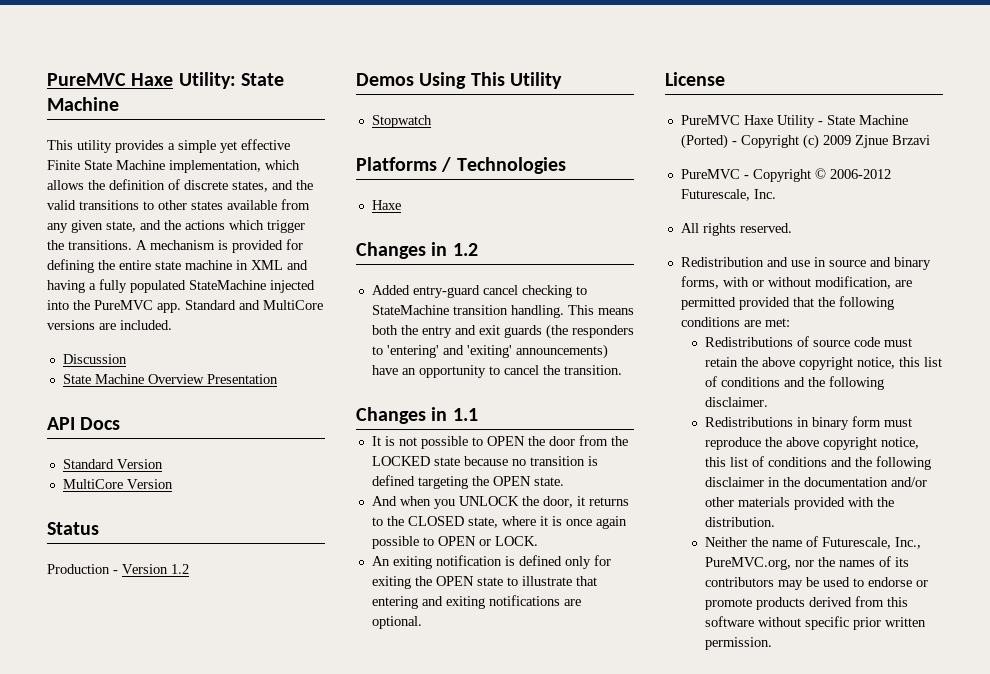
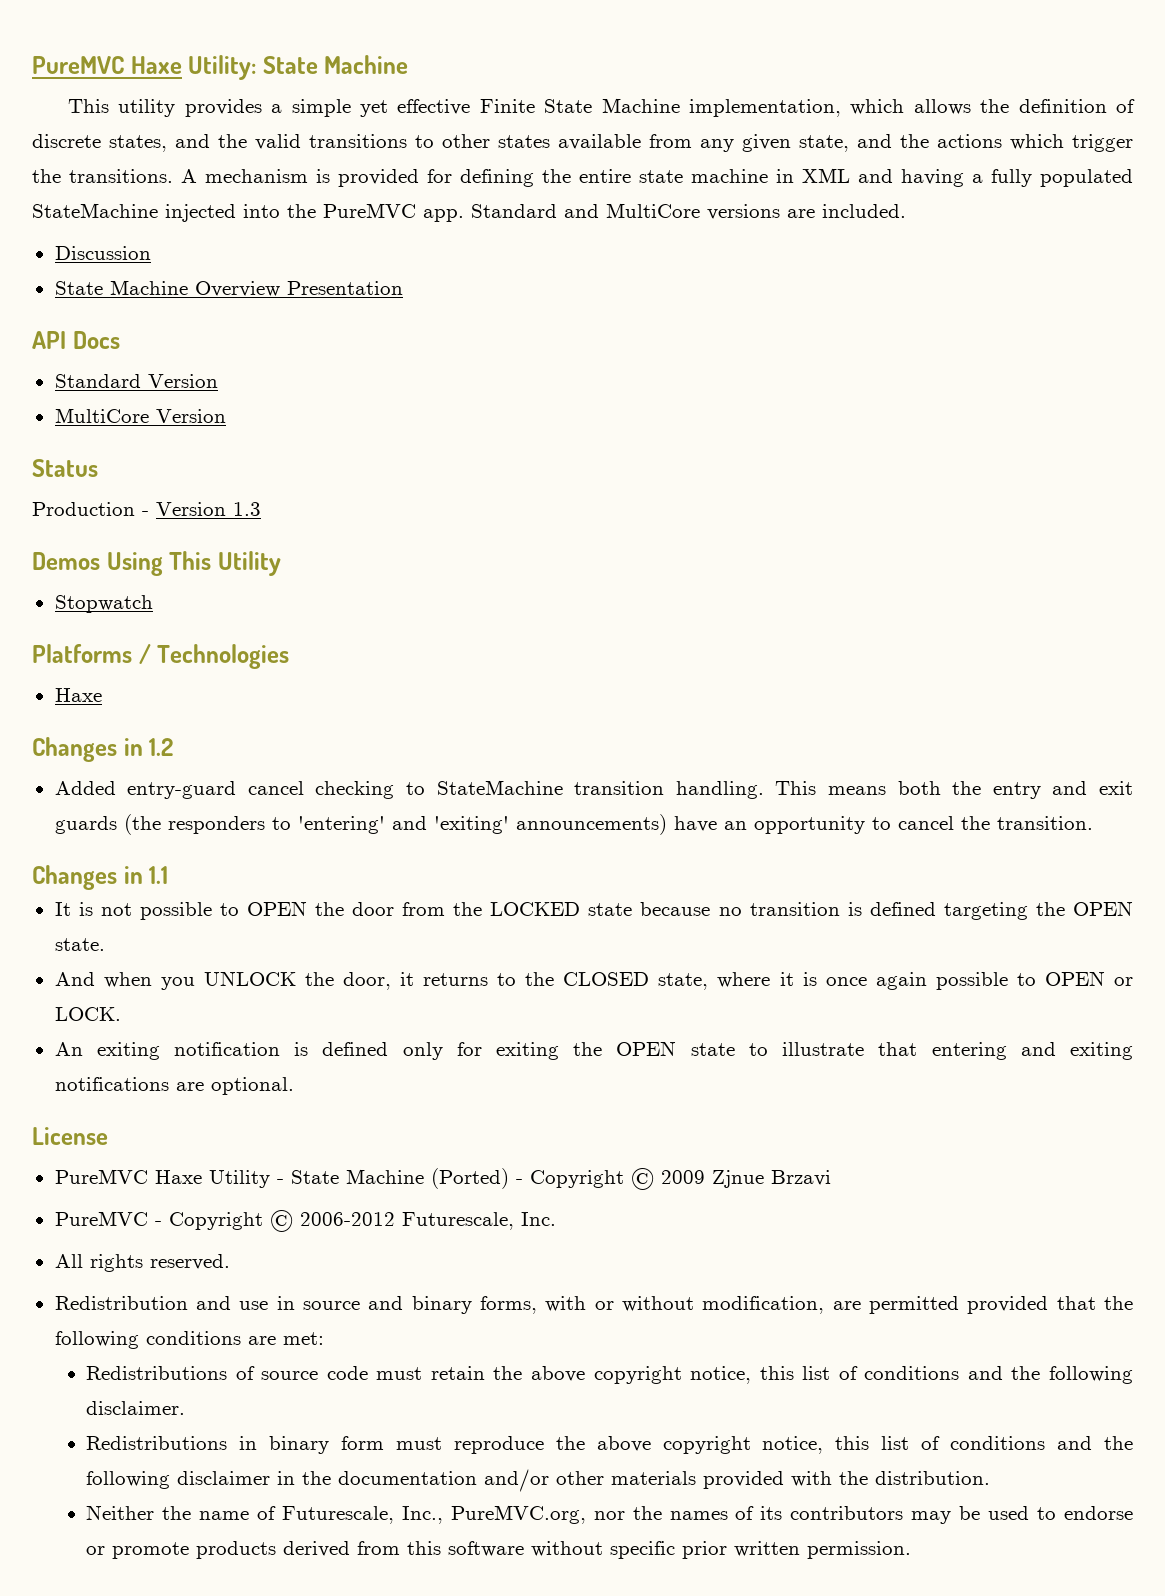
[171,564,189,574] 1.2 -> [233,502,261,516] 1.3
[802,134,819,149] (c) -> [630,1168,654,1190] ©

